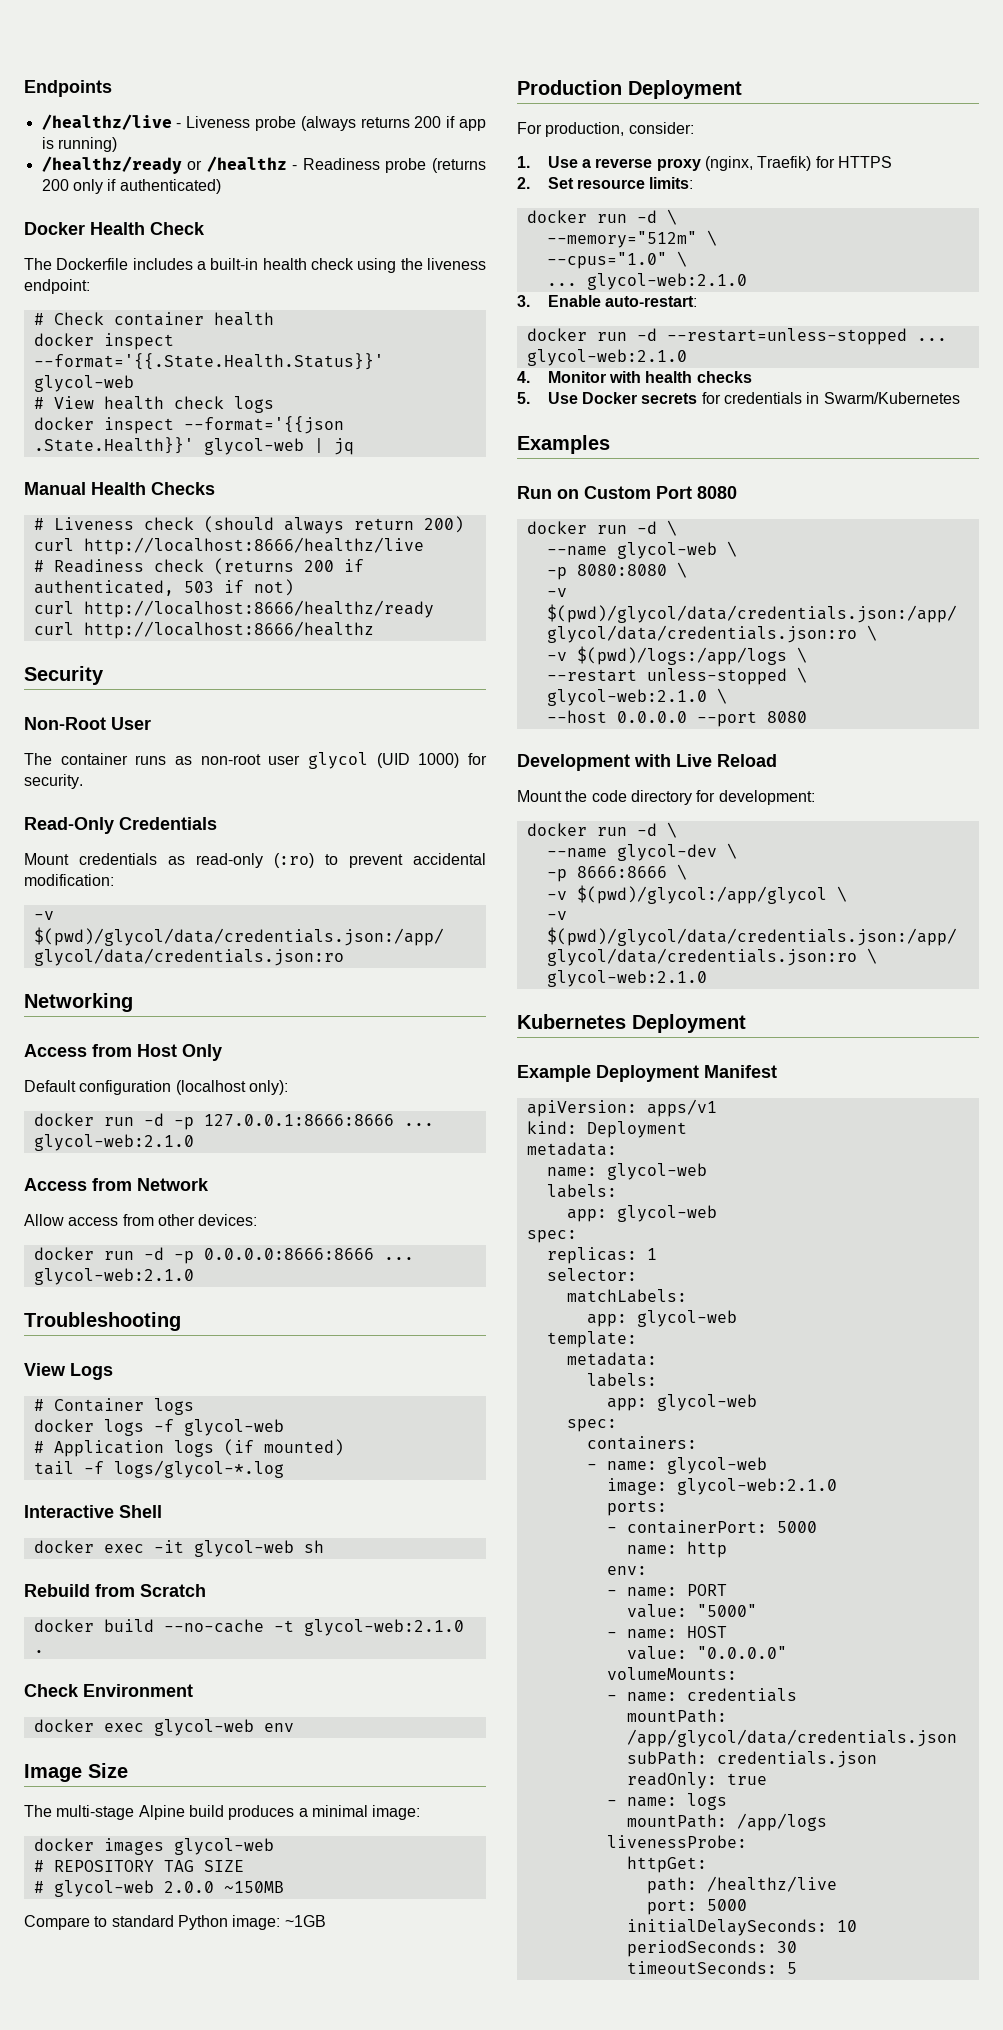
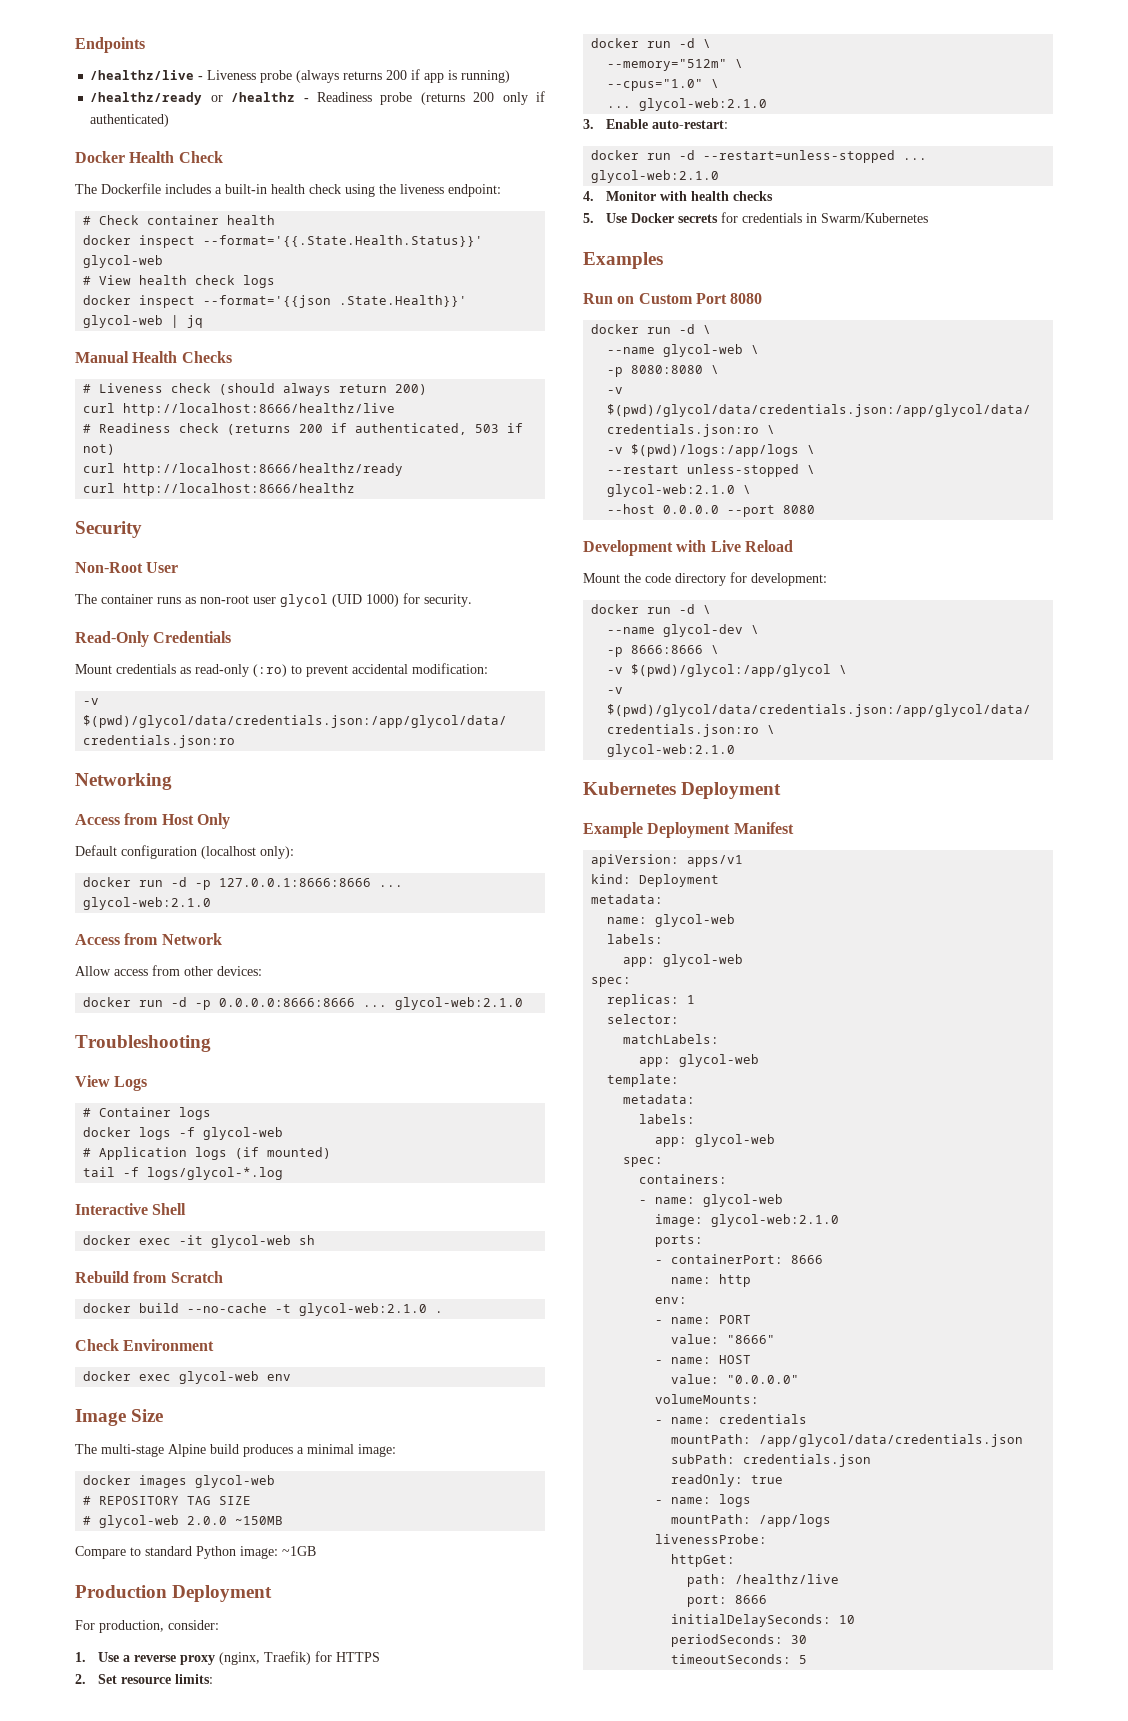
[776,1521,817,1533] 5000 -> [791,1255,824,1264] 8666
[696,1604,757,1617] "5000" -> [727,1335,776,1344] "8666"
[706,1899,747,1911] 5000 -> [735,1595,768,1604] 8666

